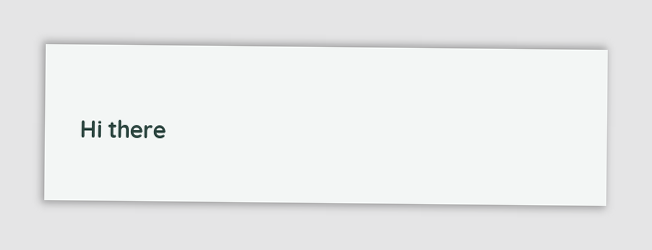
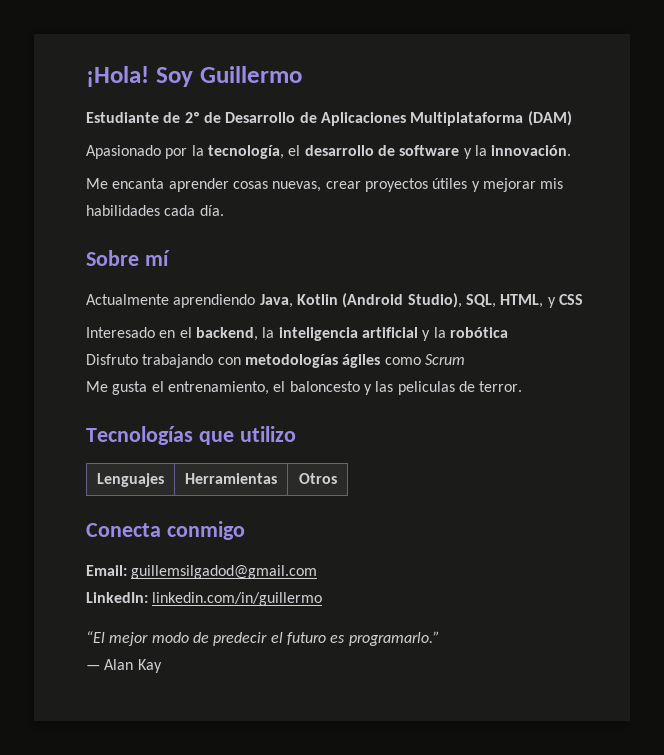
[79,119,168,139] Hi there -> [86,66,302,87] [86,111,572,126] [86,145,572,159] [86,178,564,192] [86,205,224,216] [86,250,170,266] [86,293,583,308] [86,327,508,341] [86,354,465,368] [86,381,523,395] [86,426,296,445] [97,473,164,487] [185,473,277,484] [298,473,337,484] [86,521,245,540] [86,565,318,579] [86,592,323,606] [86,631,440,646] [86,659,162,673] ¡Hola! Soy Guillermo // Estudiante de 2º de Desarrollo de Aplicaciones Multiplataforma (DAM) // Apasionado por la tecnología, el desarrollo de software y la innovación. // Me encanta aprender cosas nuevas, crear proyectos útiles y mejorar mis habilidades cada día. // Sobre mí // Actualmente aprendiendo Java, Kotlin (Android Studio), SQL, HTML, y CSS // Interesado en el backend, la inteligencia artificial y la robótica // Disfruto trabajando con metodologías ágiles como Scrum // Me gusta el entrenamiento, el baloncesto y las peliculas de terror. // Tecnologías que utilizo // Lenguajes | Herramientas | Otros // Conecta conmigo // Email: guillemsilgadod@gmail.com // LinkedIn: linkedin.com/in/guillermo // “El mejor modo de predecir el futuro es programarlo.” // — Alan Kay

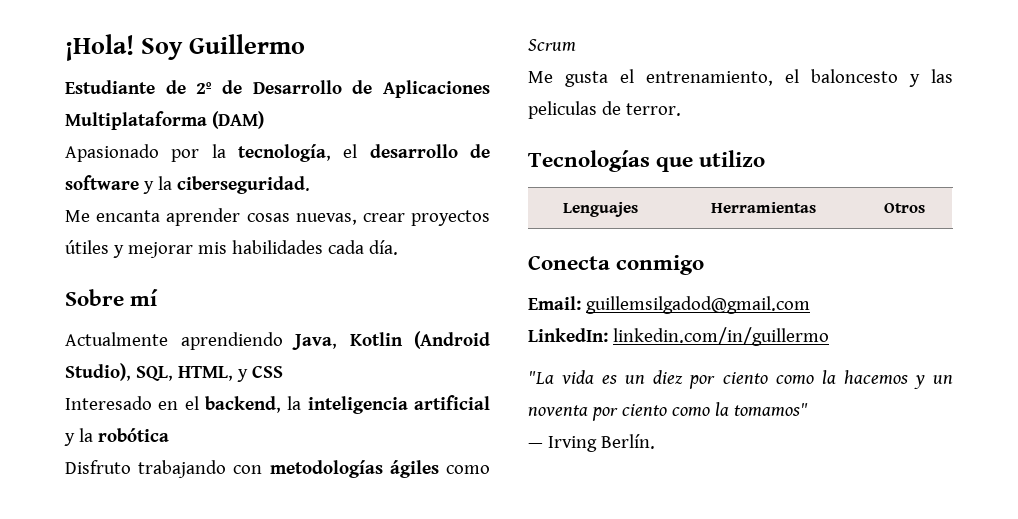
[491,145,572,156] innovación. -> [176,176,310,194] ciberseguridad.
[86,631,440,646] “El mejor modo de predecir el futuro es programarlo.” -> [528,370,953,389] [528,402,808,421] "La vida es un diez por ciento como la hacemos y un noventa por ciento como la tomamos"
[104,659,162,673] Alan Kay -> [547,434,655,452] Irving Berlín.

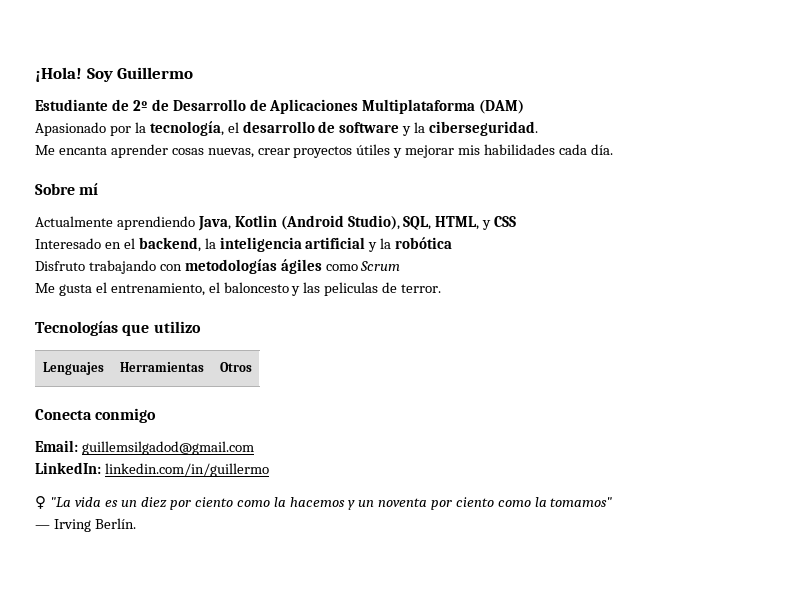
(829, 336) none -> [35,496,46,509] ♀

